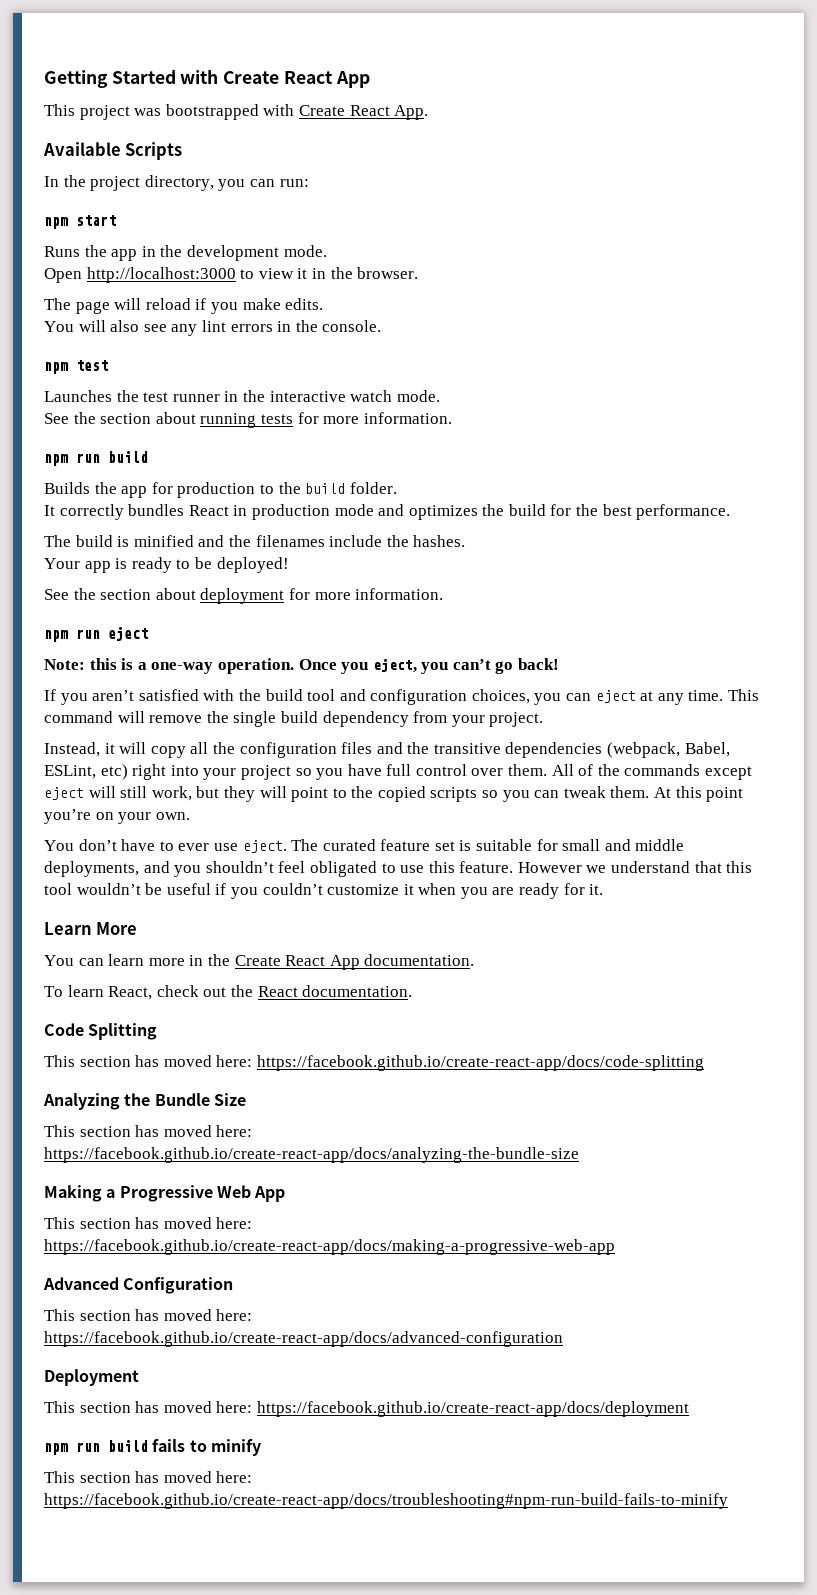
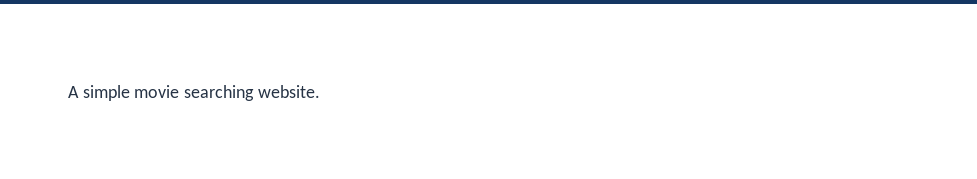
[44,70,370,88] [44,104,429,120] [43,142,183,160] [44,175,309,191] [44,215,116,229] [44,245,327,261] [44,267,419,283] [44,298,324,314] [44,320,382,336] [44,360,108,374] [44,390,440,402] [44,412,452,428] [44,451,148,466] [44,482,397,498] [44,504,731,520] [44,535,466,547] [44,557,289,573] [44,588,444,604] [44,626,148,642] [44,658,560,674] [44,689,760,705] [44,711,544,727] [44,742,730,758] [44,764,753,780] [44,786,744,802] [44,809,190,824] [44,839,685,853] [44,861,753,877] [44,883,604,899] [44,922,138,935] [44,954,475,970] [44,985,413,1000] [44,1023,158,1040] [44,1055,704,1071] [43,1093,246,1110] [44,1125,253,1137] [44,1147,579,1163] [44,1185,286,1202] [44,1217,253,1229] [44,1239,615,1255] [43,1277,234,1294] [44,1309,253,1321] [44,1331,563,1347] [44,1369,139,1386] [44,1401,689,1417] [44,1439,261,1456] [44,1471,253,1483] [44,1493,728,1509] Getting Started with Create React App // This project was bootstrapped with Create React App. // Available Scripts // In the project directory, you can run: // npm start // Runs the app in the development mode. // Open http://localhost:3000 to view it in the browser. // The page will reload if you make edits. // You will also see any lint errors in the console. // npm test // Launches the test runner in the interactive watch mode. // See the section about running tests for more information. // npm run build // Builds the app for production to the build folder. // It correctly bundles React in production mode and optimizes the build for the best performance. // The build is minified and the filenames include the hashes. // Your app is ready to be deployed! // See the section about deployment for more information. // npm run eject // Note: this is a one-way operation. Once you eject, you can’t go back! // If you aren’t satisfied with the build tool and configuration choices, you can eject at any time. This command will remove the single build dependency from your project. // Instead, it will copy all the configuration files and the transitive dependencies (webpack, Babel, ESLint, etc) right into your project so you have full control over them. All of the commands except eject will still work, but they will point to the copied scripts so you can tweak them. At this point you’re on your own. // You don’t have to ever use eject. The curated feature set is suitable for small and middle deployments, and you shouldn’t feel obligated to use this feature. However we understand that this tool wouldn’t be useful if you couldn’t customize it when you are ready for it. // Learn More // You can learn more in the Create React App documentation. // To learn React, check out the React documentation. // Code Splitting // This section has moved here: https://facebook.github.io/create-react-app/docs/code-splitting // Analyzing the Bundle Size // This section has moved here: https://facebook.github.io/create-react-app/docs/analyzing-the-bundle-size // Making a Progressive Web App // This section has moved here: https://facebook.github.io/create-react-app/docs/making-a-progressive-web-app // Advanced Configuration // This section has moved here: https://facebook.github.io/create-react-app/docs/advanced-configuration // Deployment // This section has moved here: https://facebook.github.io/create-react-app/docs/deployment // npm run build fails to minify // This section has moved here: https://facebook.github.io/create-react-app/docs/troubleshooting#npm-run-build-fails-to-minify -> [68,85,320,101] A simple movie searching website.

